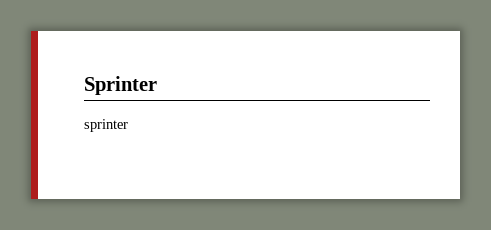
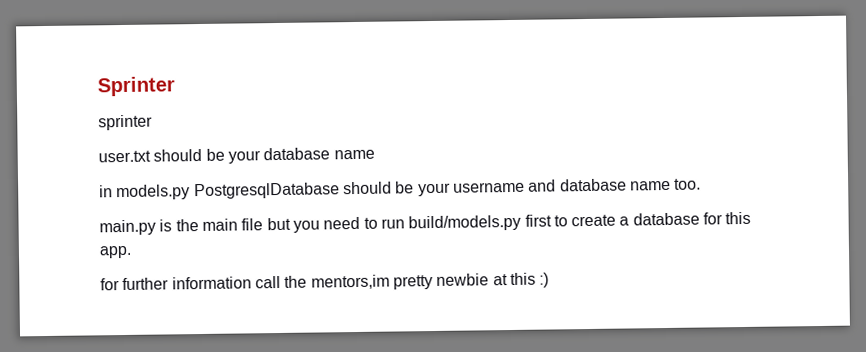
(128, 125) none -> [98,147,375,164] [99,178,702,201] [99,211,752,236] [99,245,132,259] [100,272,550,291] // user.txt should be your database name // in models.py PostgresqlDatabase should be your username and database name too. // main.py is the main file but you need to run build/models.py first to create a database for this app. // for further information call the mentors,im pretty newbie at this :)

